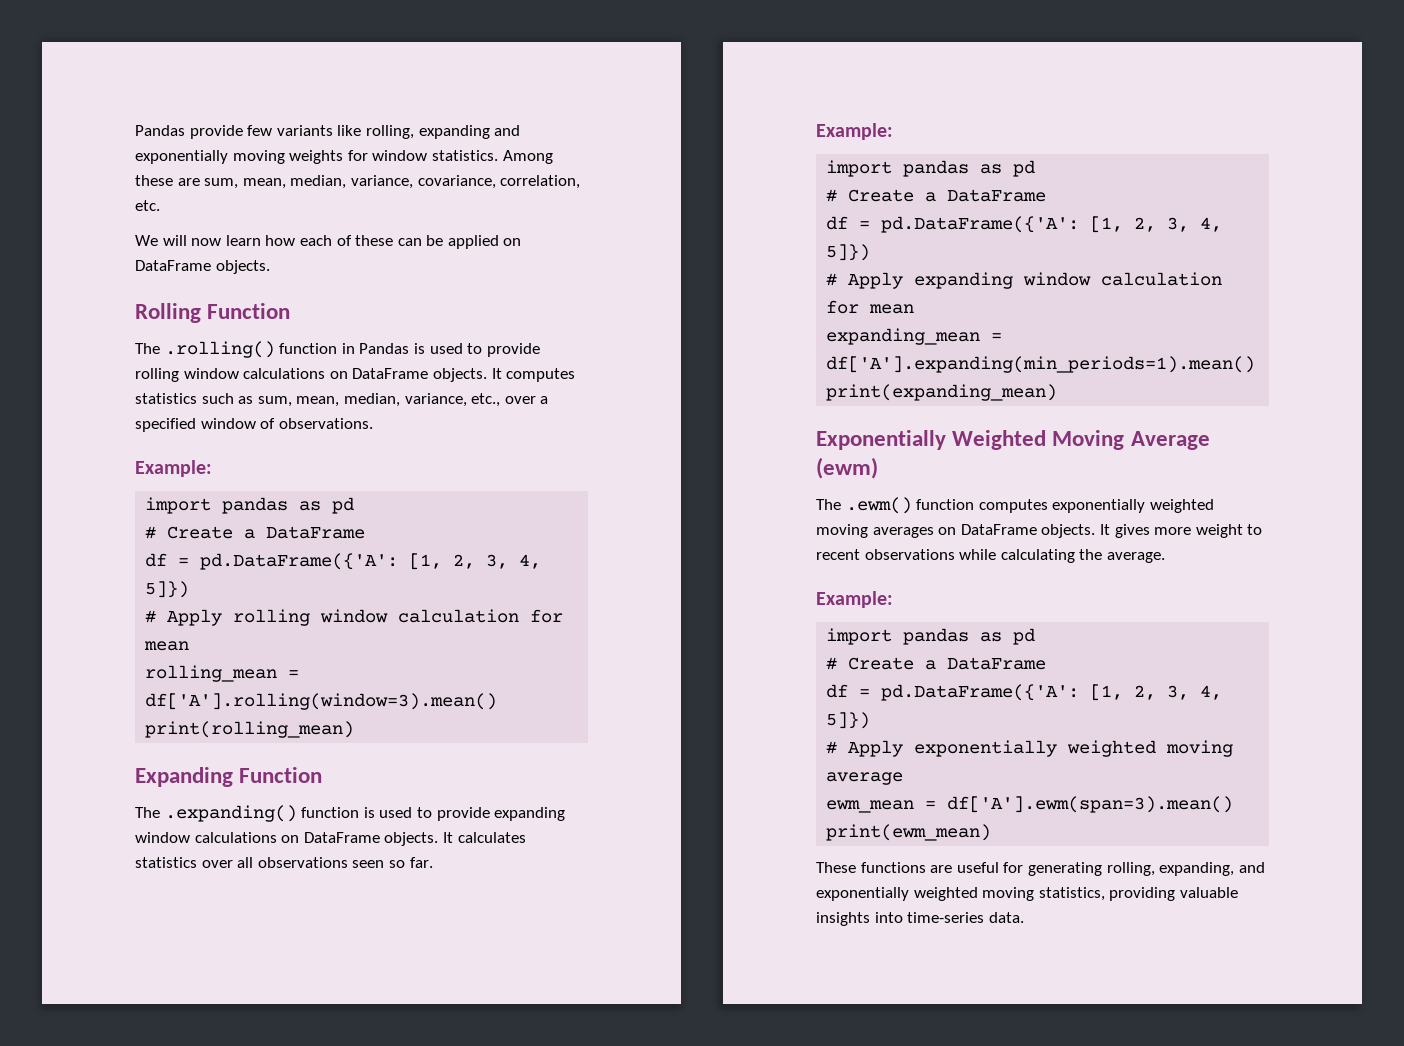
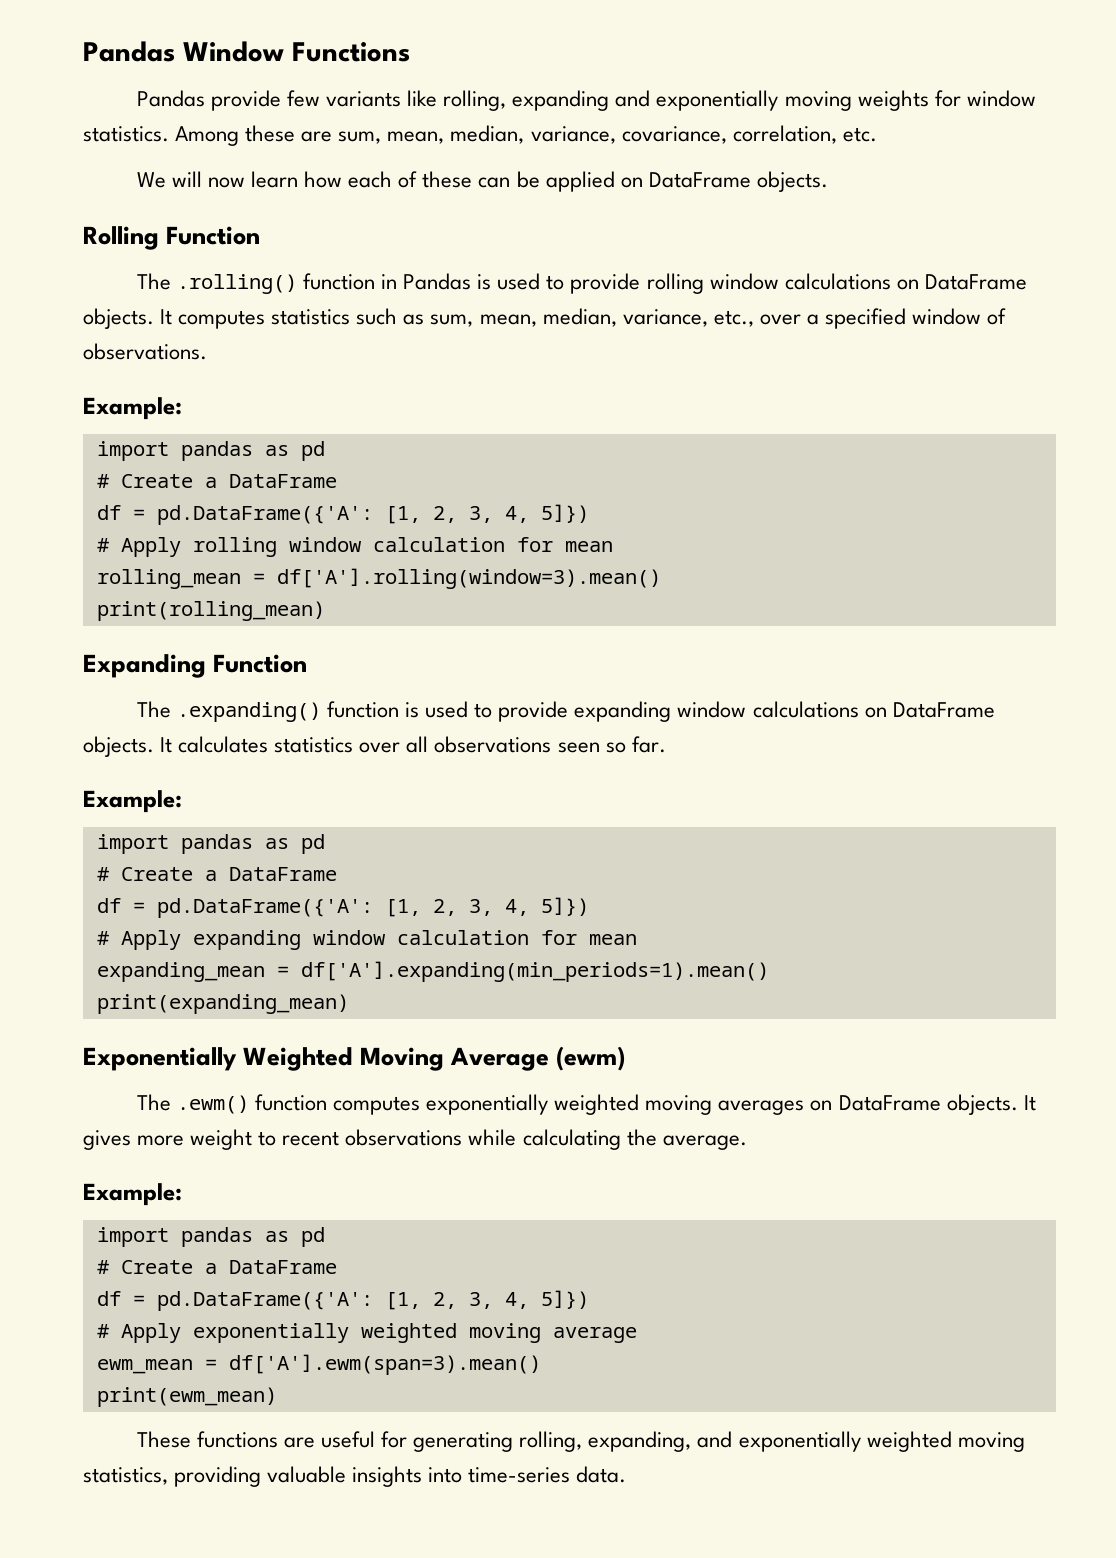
[135,125,185,136] Pandas -> [83,41,410,62] [136,90,205,107] Pandas Window Functions // Pandas

